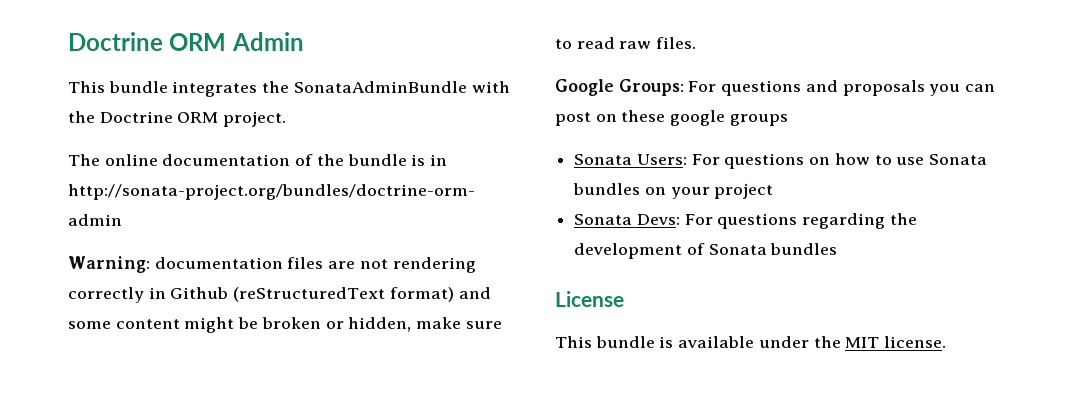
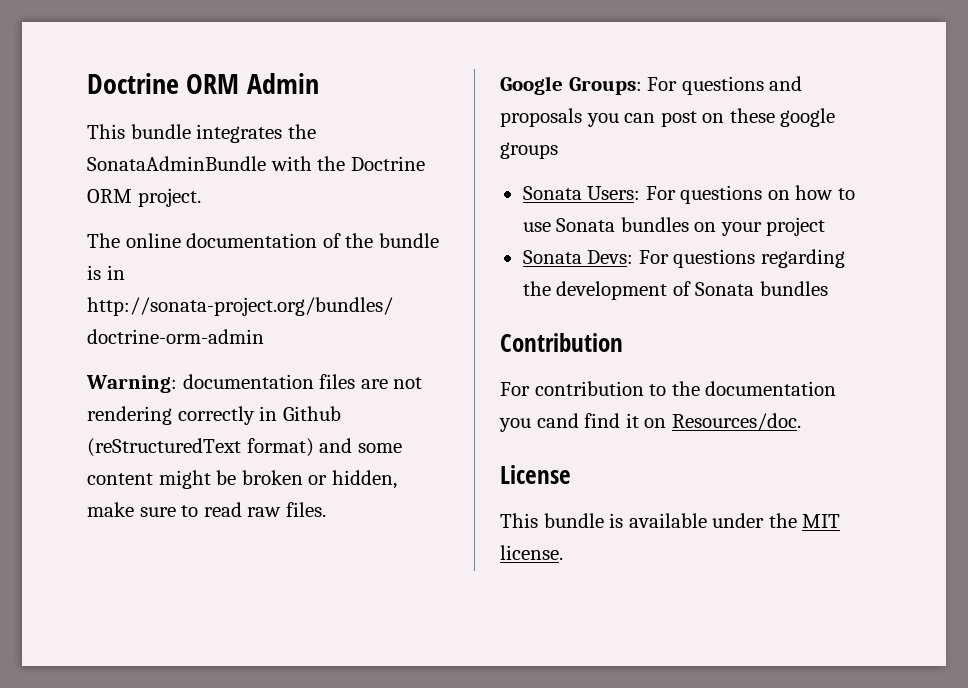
(838, 249) none -> [500,333,623,352] [500,381,837,396] [499,413,801,432] // Contribution // For contribution to the documentation you cand find it on Resources/doc.

